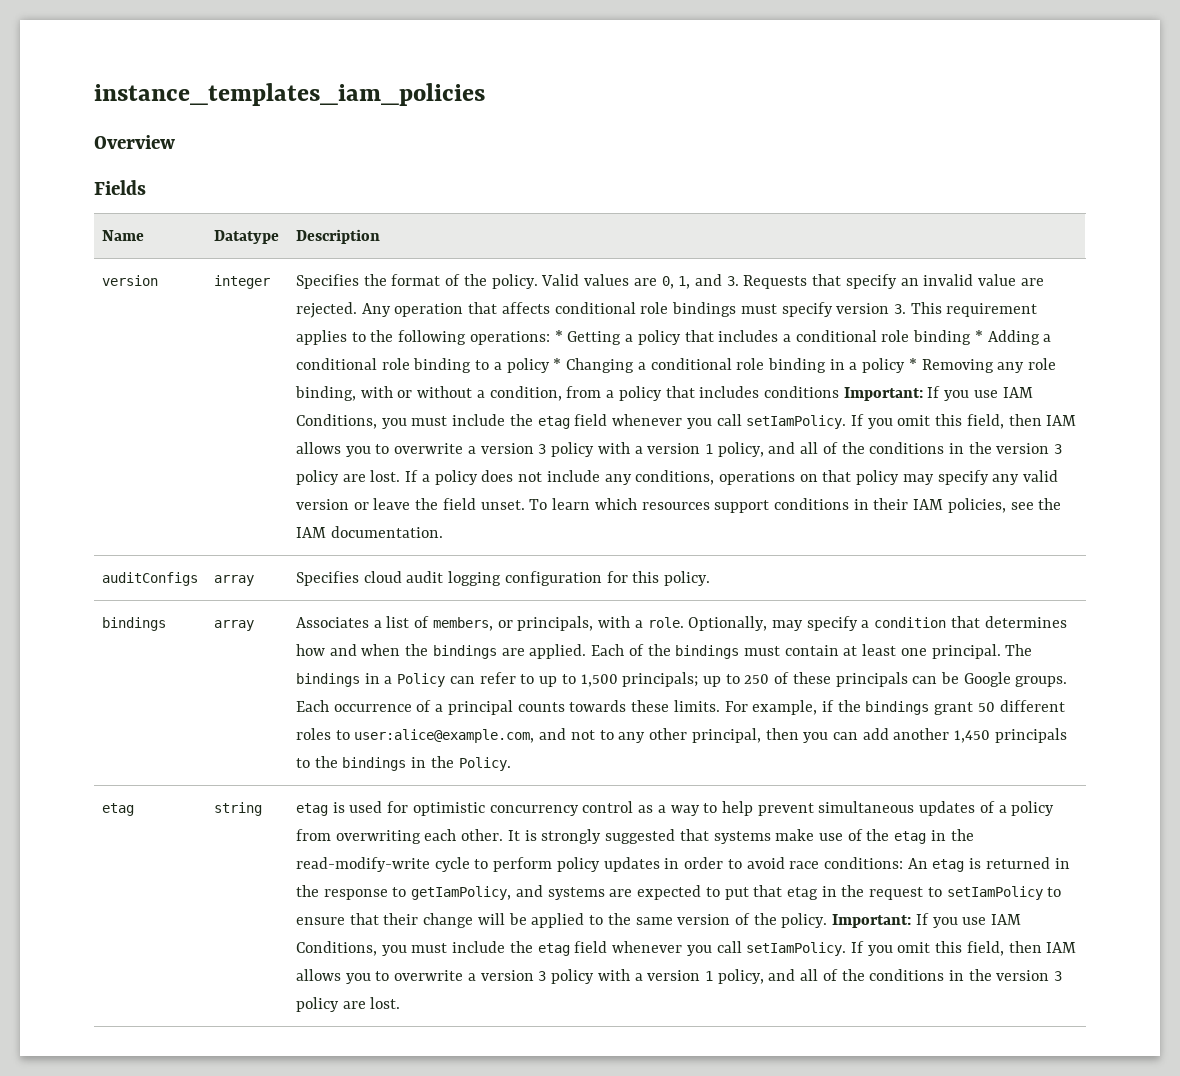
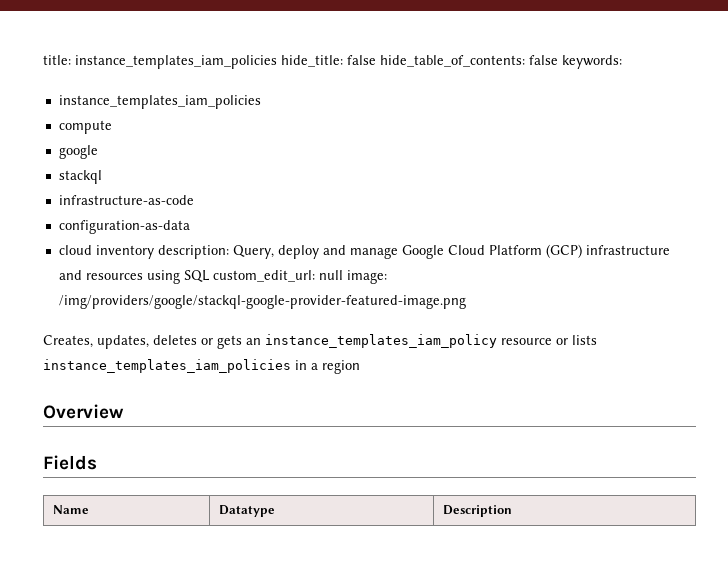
[94,83,485,106] instance_templates_iam_policies -> [43,55,622,69] [58,95,261,109] [58,120,112,134] [58,145,98,159] [58,170,102,184] [58,195,194,205] [58,220,190,234] [58,244,670,259] [58,270,387,284] [58,295,466,309] [43,334,597,349] [43,359,360,374] title: instance_templates_iam_policies hide_title: false hide_table_of_contents: false keywords: // instance_templates_iam_policies // compute // google // stackql // infrastructure-as-code // configuration-as-data // cloud inventory description: Query, deploy and manage Google Cloud Platform (GCP) infrastructure and resources using SQL custom_edit_url: null image: /img/providers/google/stackql-google-provider-featured-image.png // Creates, updates, deletes or gets an instance_templates_iam_policy resource or lists instance_templates_iam_policies in a region
[101,275,158,286] [213,275,270,289] [295,274,1044,289] [295,302,1038,318] [295,330,1052,345] [295,358,1057,373] [294,386,1033,401] [295,414,1077,429] [295,442,1063,457] [295,470,1059,485] [295,498,1062,513] [295,526,443,538] [101,572,198,586] [213,575,254,586] [295,571,711,586] [101,617,166,631] [213,620,254,631] [295,616,1067,631] [295,644,1033,659] [295,672,1068,687] [295,700,1065,715] [295,728,1067,743] [295,756,511,771] [101,803,134,816] [213,802,262,816] [295,801,1055,816] [295,829,974,844] [295,857,1070,872] [295,885,1062,900] [295,913,1022,928] [295,941,1077,956] [295,969,1063,984] [295,997,401,1012] // version | integer | Specifies the format of the policy. Valid values are 0, 1, and 3. Requests that specify an invalid value are rejected. Any operation that affects conditional role bindings must specify version 3. This requirement applies to the following operations: * Getting a policy that includes a conditional role binding * Adding a conditional role binding to a policy * Changing a conditional role binding in a policy * Removing any role binding, with or without a condition, from a policy that includes conditions Important: If you use IAM Conditions, you must include the etag field whenever you call setIamPolicy. If you omit this field, then IAM allows you to overwrite a version 3 policy with a version 1 policy, and all of the conditions in the version 3 policy are lost. If a policy does not include any conditions, operations on that policy may specify any valid version or leave the field unset. To learn which resources support conditions in their IAM policies, see the IAM documentation. // auditConfigs | array | Specifies cloud audit logging configuration for this policy. // bindings | array | Associates a list of members, or principals, with a role. Optionally, may specify a condition that determines how and when the bindings are applied. Each of the bindings must contain at least one principal. The bindings in a Policy can refer to up to 1,500 principals; up to 250 of these principals can be Google groups. Each occurrence of a principal counts towards these limits. For example, if the bindings grant 50 different roles to user:alice@example.com, and not to any other principal, then you can add another 1,450 principals to the bindings in the Policy. // etag | string | etag is used for optimistic concurrency control as a way to help prevent simultaneous updates of a policy from overwriting each other. It is strongly suggested that systems make use of the etag in the read-modify-write cycle to perform policy updates in order to avoid race conditions: An etag is returned in the response to getIamPolicy, and systems are expected to put that etag in the request to setIamPolicy to ensure that their change will be applied to the same version of the policy. Important: If you use IAM Conditions, you must include the etag field whenever you call setIamPolicy. If you omit this field, then IAM allows you to overwrite a version 3 policy with a version 1 policy, and all of the conditions in the version 3 policy are lost. -> (513, 511) none

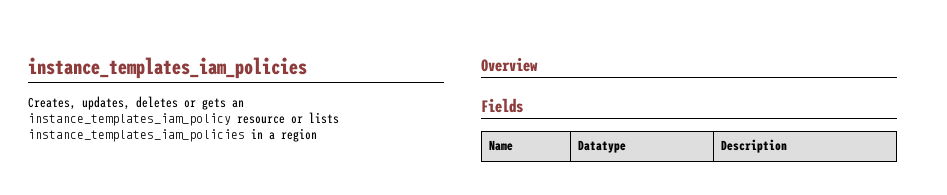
[43,55,622,69] [58,95,261,109] [58,120,112,134] [58,145,98,159] [58,170,102,184] [58,195,194,205] [58,220,190,234] [58,244,670,259] [58,270,387,284] [58,295,466,309] title: instance_templates_iam_policies hide_title: false hide_table_of_contents: false keywords: // instance_templates_iam_policies // compute // google // stackql // infrastructure-as-code // configuration-as-data // cloud inventory description: Query, deploy and manage Google Cloud Platform (GCP) infrastructure and resources using SQL custom_edit_url: null image: /img/providers/google/stackql-google-provider-featured-image.png -> [28,57,307,79] instance_templates_iam_policies

